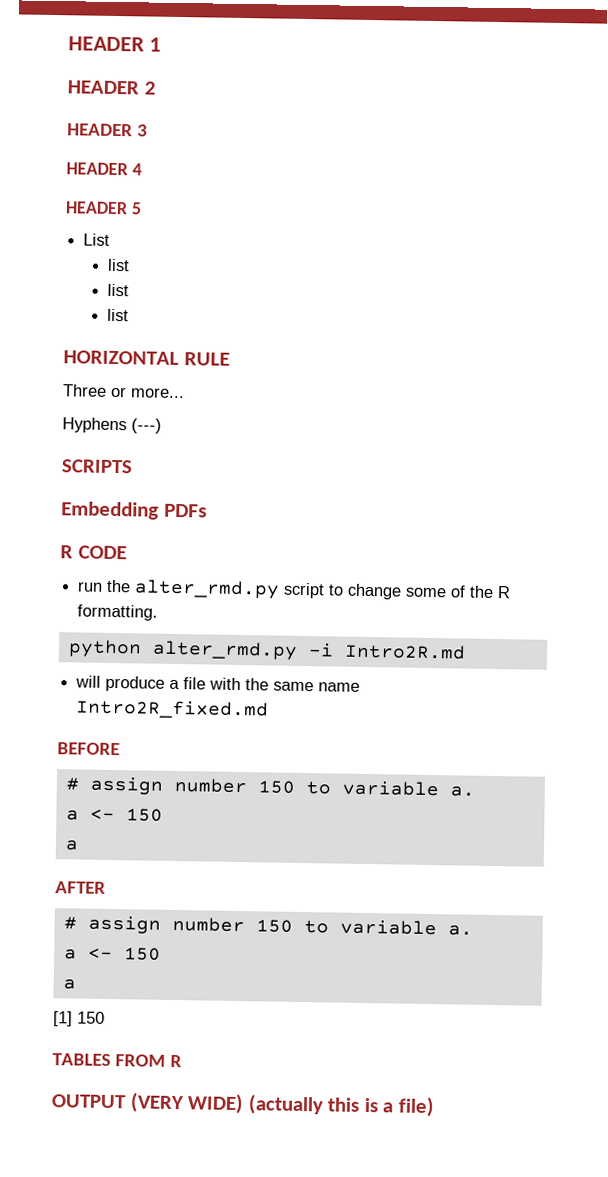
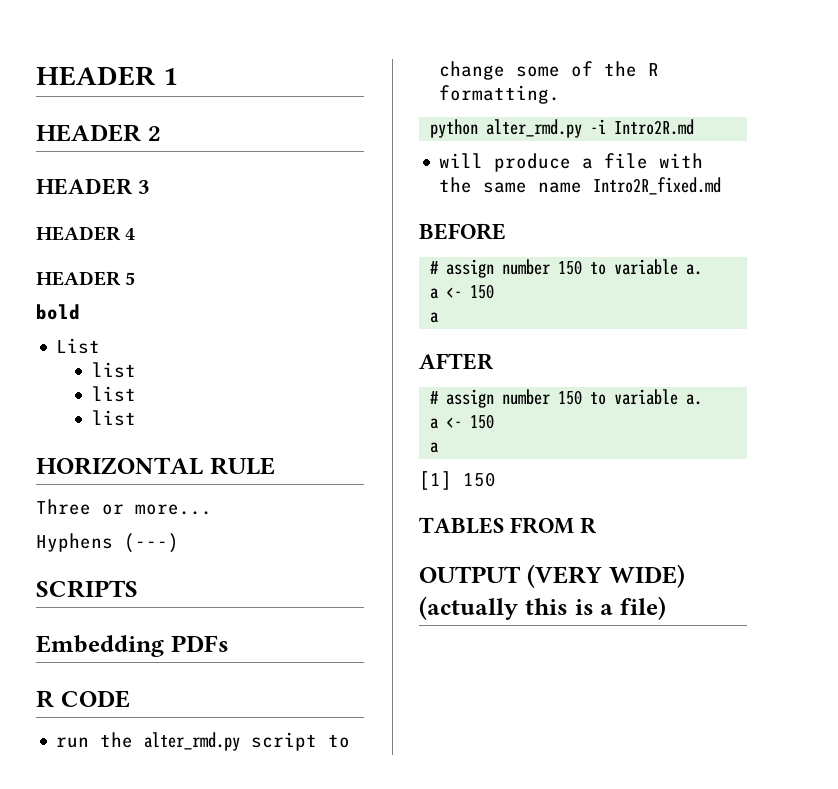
(142, 208) none -> [36,304,80,320] // bold

